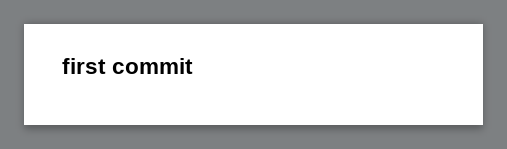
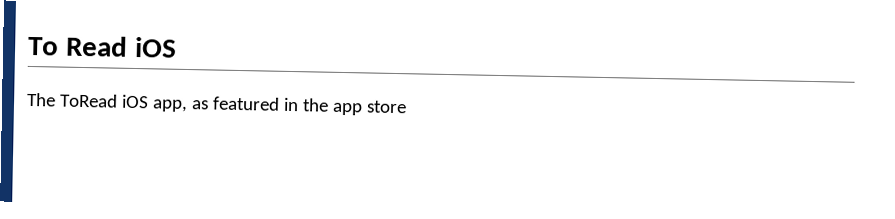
[62,58,194,74] first commit -> [27,35,177,58] [26,92,407,116] To Read iOS // The ToRead iOS app, as featured in the app store

